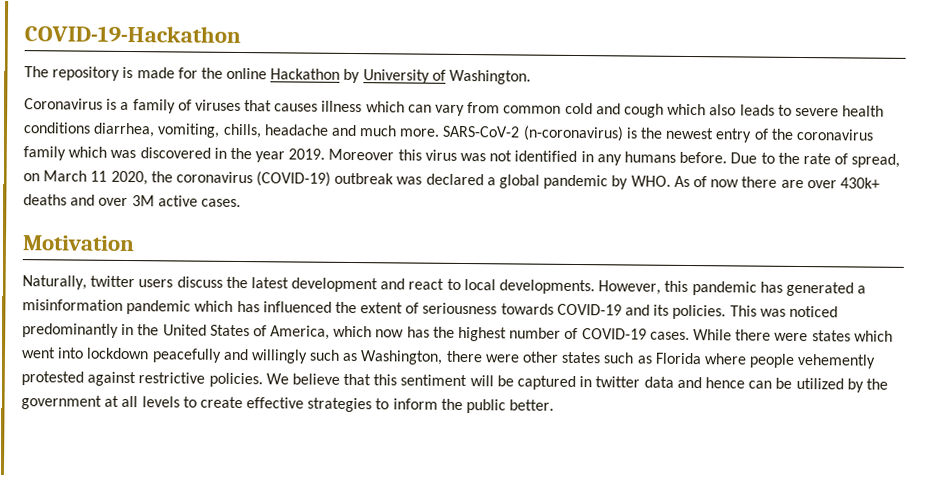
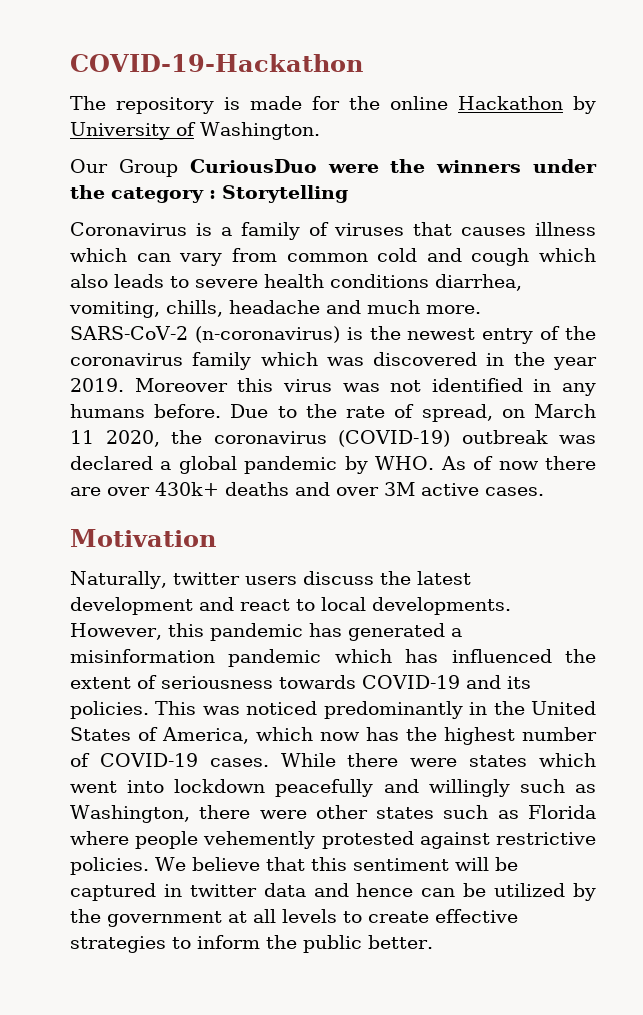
(532, 77) none -> [70,159,597,177] [70,185,348,203] // Our Group CuriousDuo were the winners under the category : Storytelling

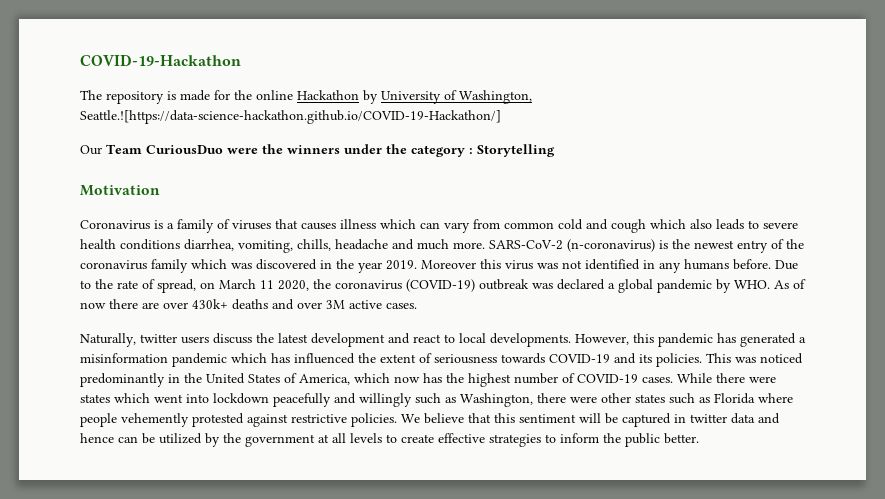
[200,122,320,140] Washington. -> [459,90,532,104] [80,110,501,124] Washington, Seattle.![https://data-science-hackathon.github.io/COVID-19-Hackathon/]
[118,159,178,177] Group -> [106,144,142,154] Team
(348, 194) none -> [80,185,160,196] // Motivation
[70,529,216,547] // Motivation -> (417, 306) none

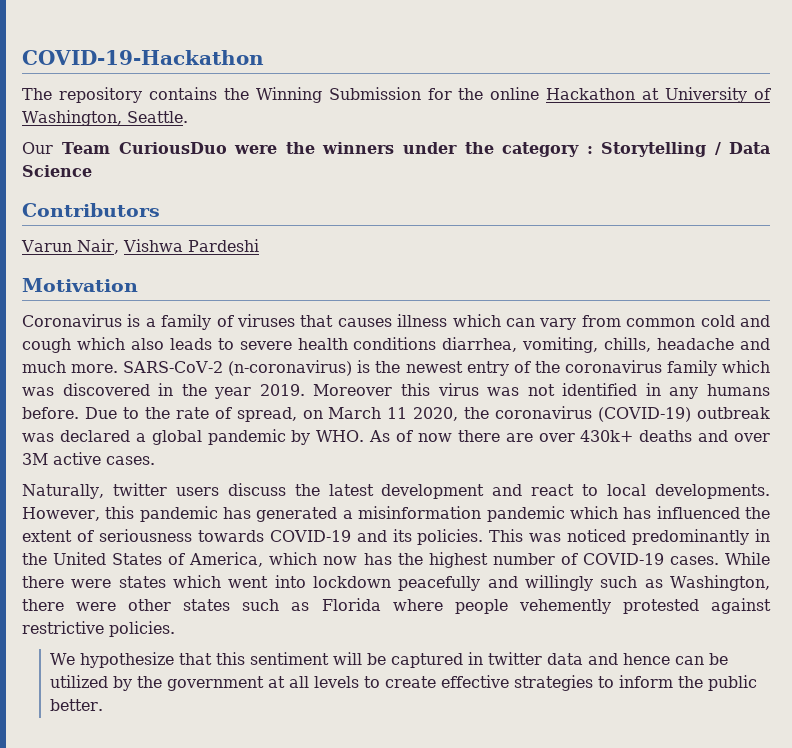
[167,90,210,101] is made -> [148,87,421,103] contains the Winning Submission
[363,90,378,104] by -> [642,88,660,100] at
[80,110,501,124] Seattle.![https://data-science-hackathon.github.io/COVID-19-Hackathon/] -> [126,111,188,123] Seattle.
(555, 150) none -> [714,142,771,155] [22,165,92,177] [22,203,160,217] [21,239,259,254] / Data Science // Contributors // Varun Nair, Vishwa Pardeshi
[401,413,464,424] We believe -> [50,652,175,668] // We hypothesize

